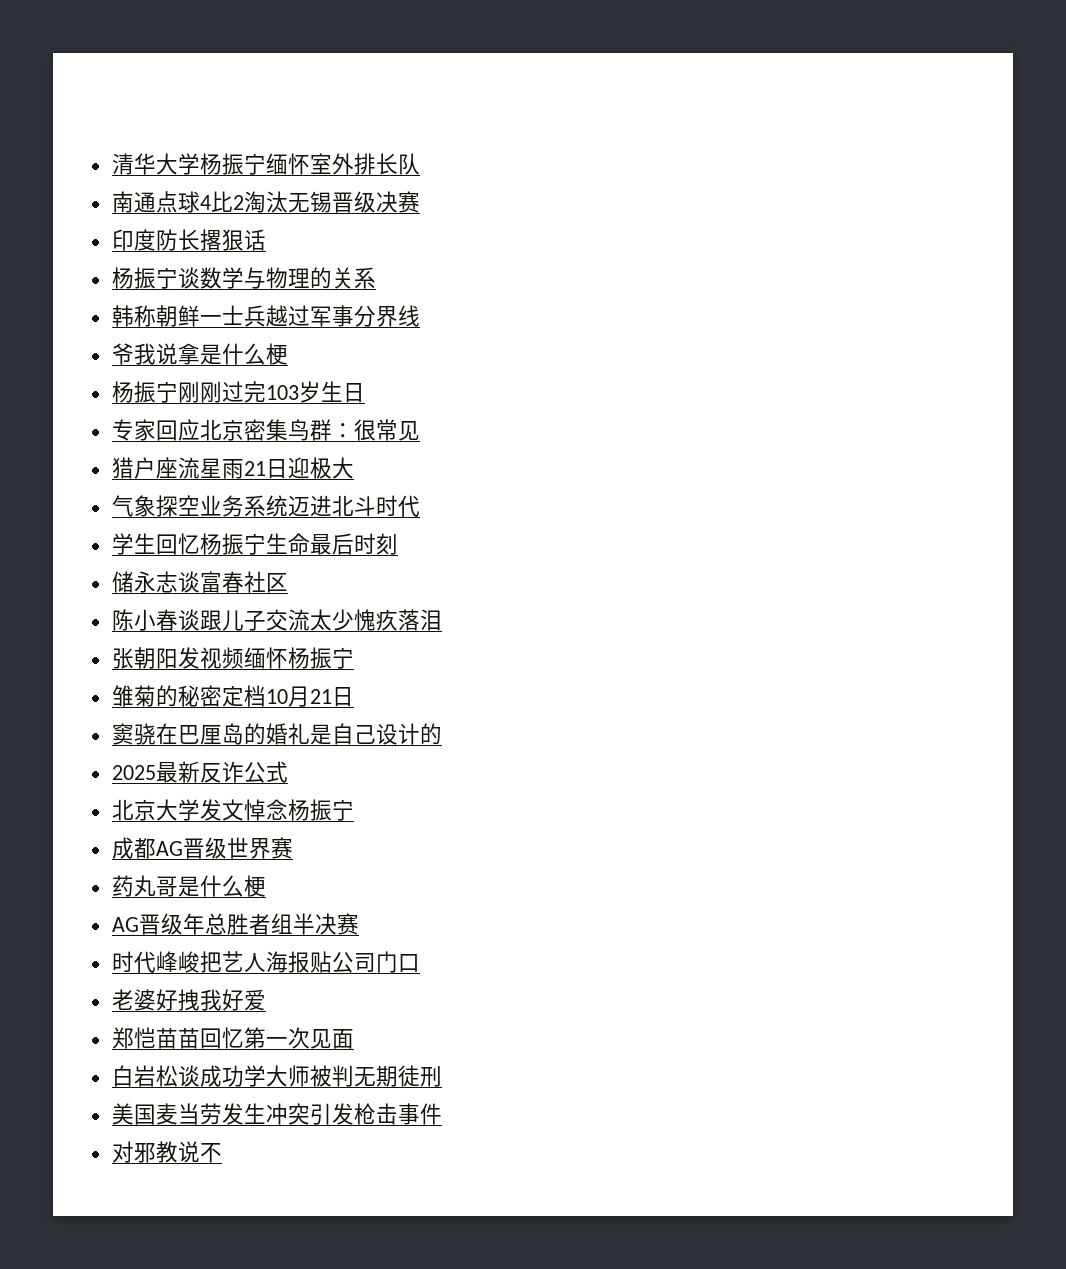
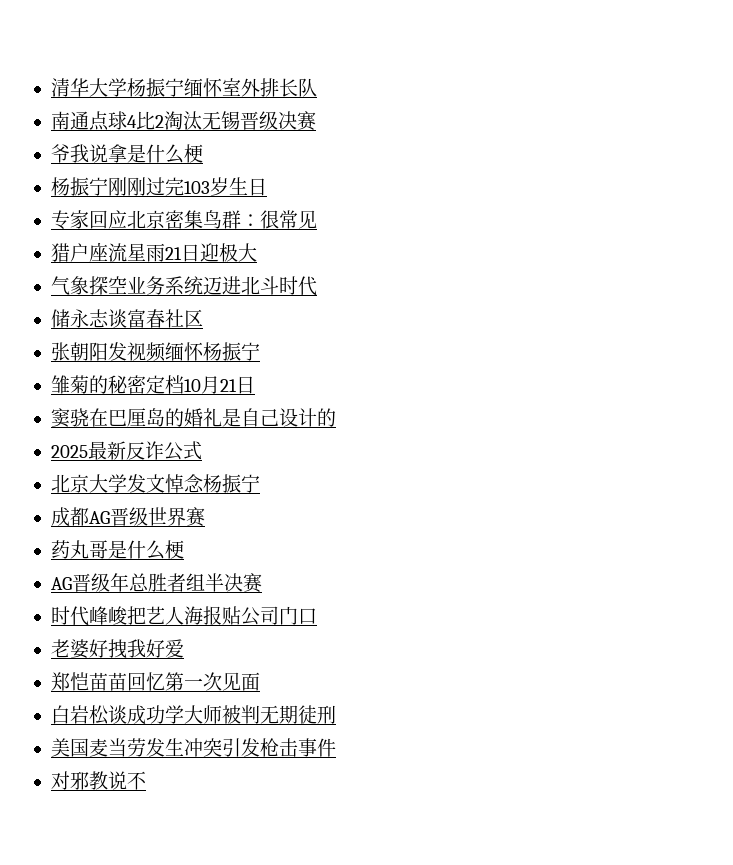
[111,229,266,251] [111,267,376,289] [111,305,420,327] // 印度防长撂狠话 // 杨振宁谈数学与物理的关系 // 韩称朝鲜一士兵越过军事分界线 -> (316, 121) none
[111,533,398,555] [111,571,288,593] [111,609,442,631] 学生回忆杨振宁生命最后时刻 // 储永志谈富春社区 // 陈小春谈跟儿子交流太少愧疚落泪 -> [50,309,203,328] 储永志谈富春社区

